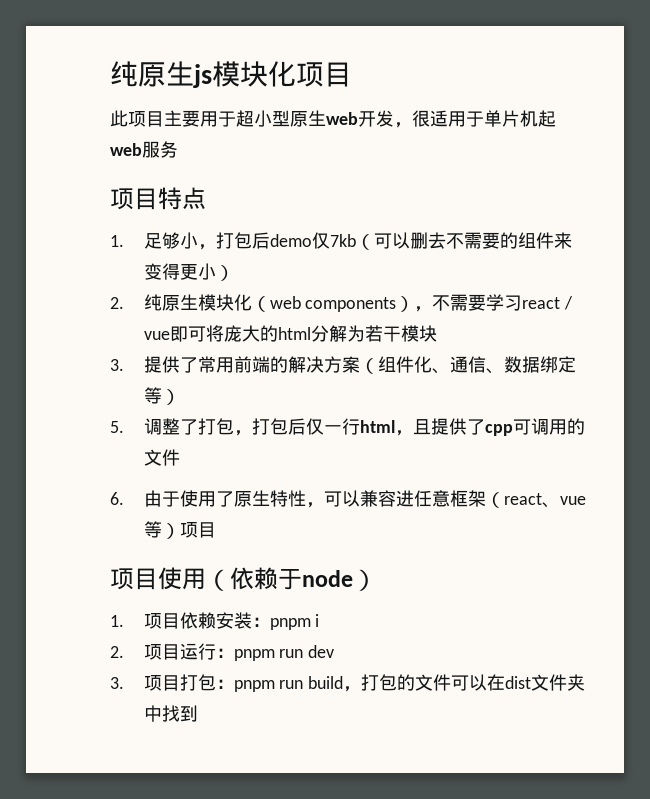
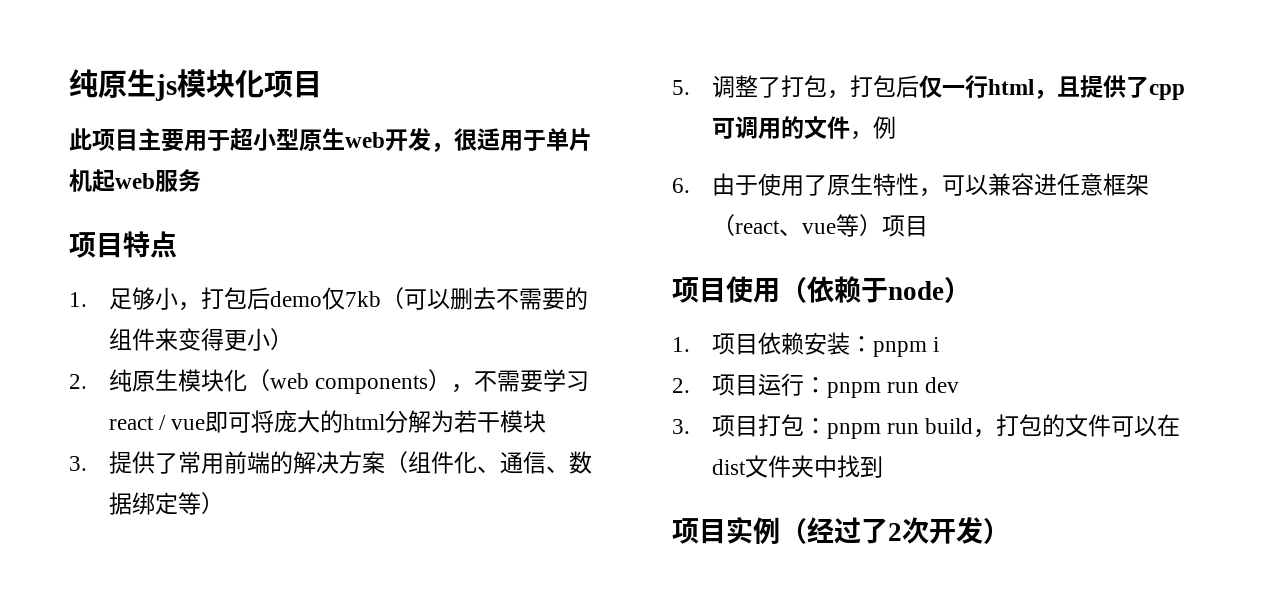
(180, 457) none -> [849,116,896,140] ，例
(198, 713) none -> [672,517,1010,544] // 项目实例（经过了2次开发）

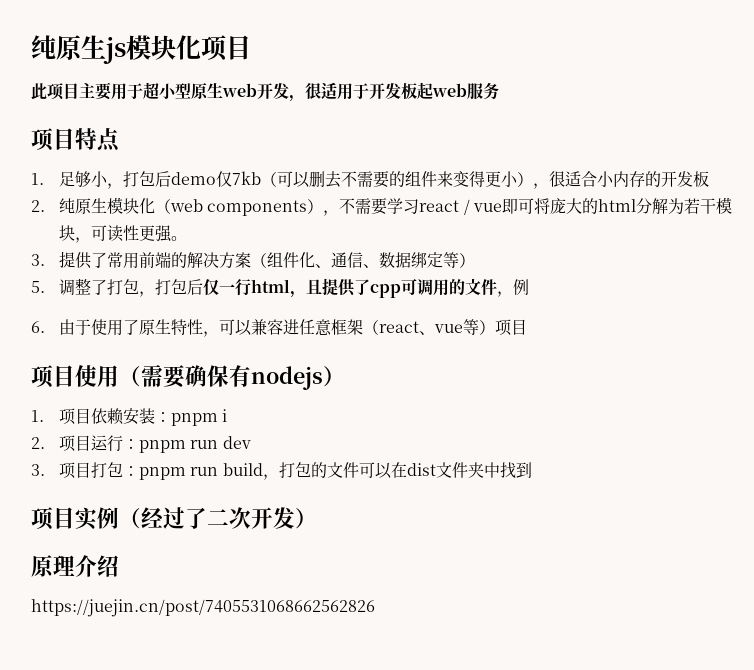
[546,128,592,151] [69,169,92,192] 单片机 -> [369,83,417,99] 开发板
(293, 339) none -> [533,171,710,189] ，很适合小内存的开发板
(547, 421) none -> [75,225,188,243] ，可读性更强。
[807,276,944,303] 依赖于node -> [141,364,323,390] 需要确保有nodejs
[888,523,902,541] 2 -> [207,509,229,526] 二
(1010, 531) none -> [31,555,119,577] [31,599,375,617] // 原理介绍 // https://juejin.cn/post/7405531068662562826

